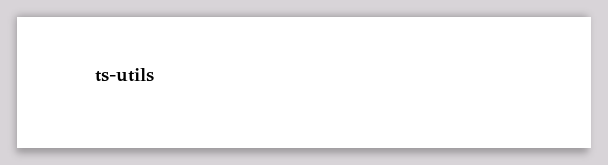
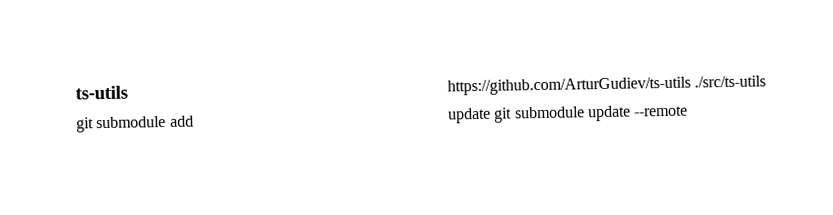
(154, 75) none -> [76,115,194,133] [447,75,767,96] [448,105,689,124] // git submodule add https://github.com/ArturGudiev/ts-utils ./src/ts-utils // update git submodule update --remote

